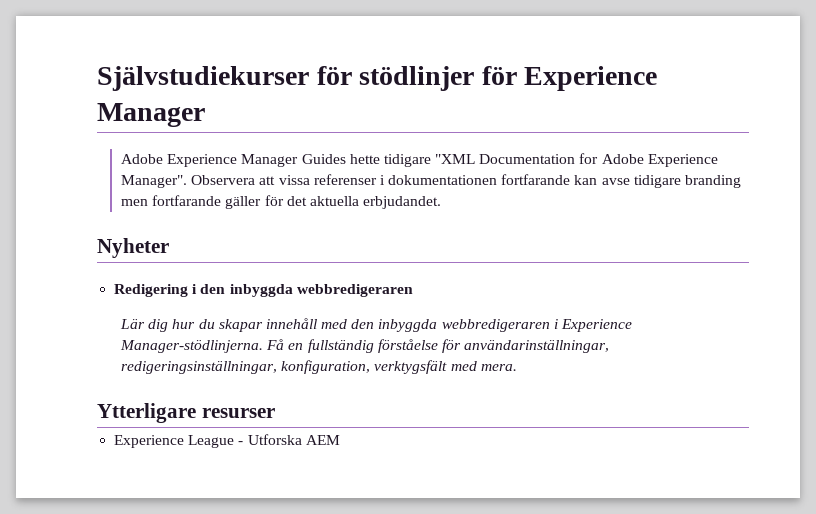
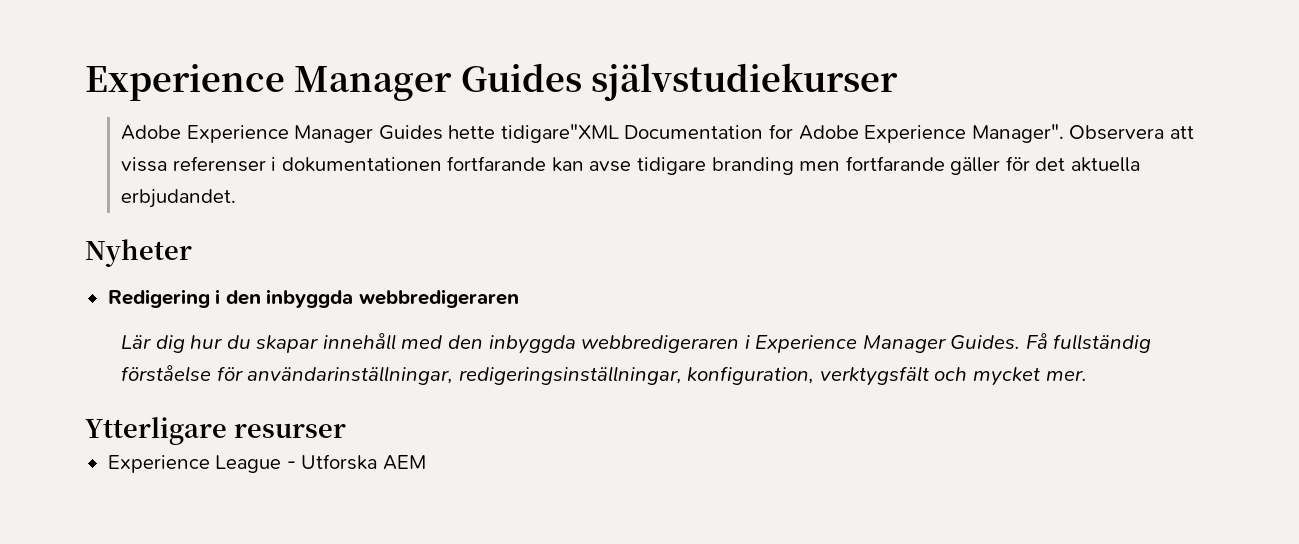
[97,66,658,91] [97,103,205,127] Självstudiekurser för stödlinjer för Experience Manager -> [85,63,898,101] Experience Manager Guides självstudiekurser
[383,154,476,167] tidigare "XML -> [500,124,619,143] tidigare"XML
[119,339,304,353] Manager-stödlinjerna. Få en -> [862,333,1048,353] Manager Guides. Få
[450,361,517,371] med mera. -> [934,367,1087,386] och mycket mer.

